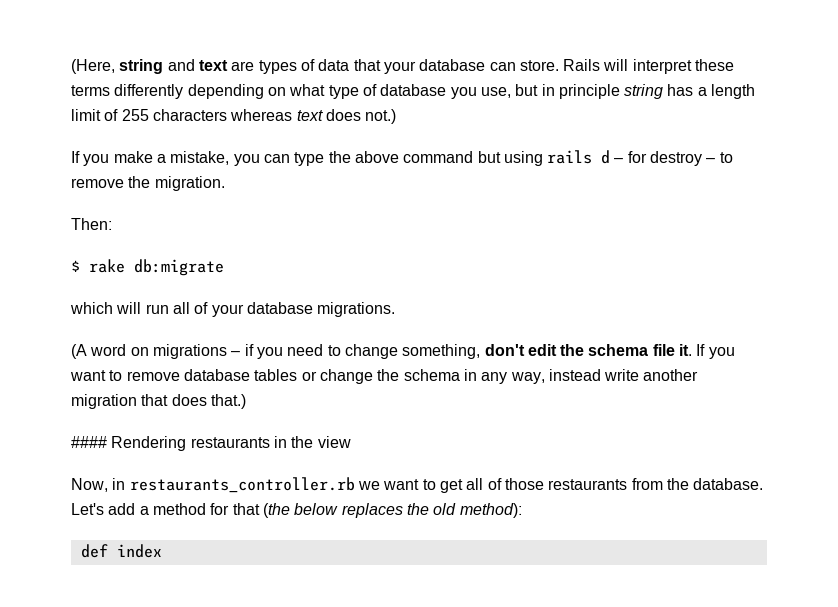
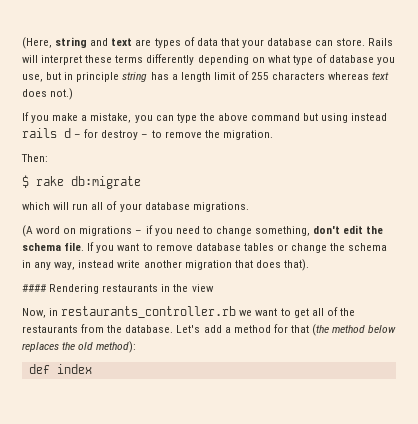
(543, 158) none -> [351,113,388,121] instead
[652,344,693,356] file it. -> [64,242,85,251] file.
[210,394,246,409] that.) -> [283,259,309,271] that).
[504,478,544,490] those -> [339,308,355,316] the
(290, 510) none -> [332,325,366,333] method

